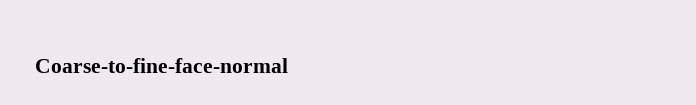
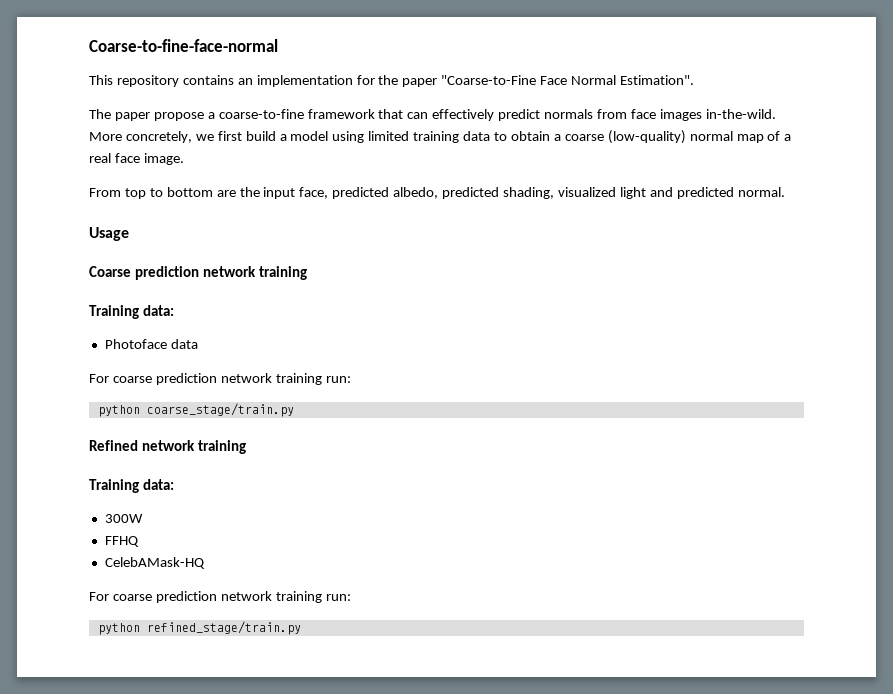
(288, 65) none -> [89,75,695,87] [89,109,776,121] [89,130,792,144] [89,153,184,165] [89,187,785,199] [89,227,129,241] [89,266,308,280] [89,305,174,319] [104,339,198,349] [89,373,351,385] [97,403,294,417] [89,440,247,454] [89,479,174,493] [104,514,143,523] [104,536,139,547] [104,557,205,569] [89,591,351,603] [97,621,301,635] // This repository contains an implementation for the paper "Coarse-to-Fine Face Normal Estimation". // The paper propose a coarse-to-fine framework that can effectively predict normals from face images in-the-wild. More concretely, we first build a model using limited training data to obtain a coarse (low-quality) normal map of a real face image. // From top to bottom are the input face, predicted albedo, predicted shading, visualized light and predicted normal. // Usage // Coarse prediction network training // Training data: // Photoface data // For coarse prediction network training run: // python coarse_stage/train.py // Refined network training // Training data: // 300W // FFHQ // CelebAMask-HQ // For coarse prediction network training run: // python refined_stage/train.py

